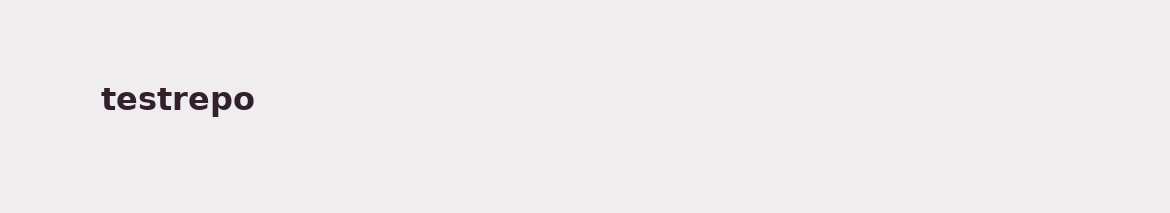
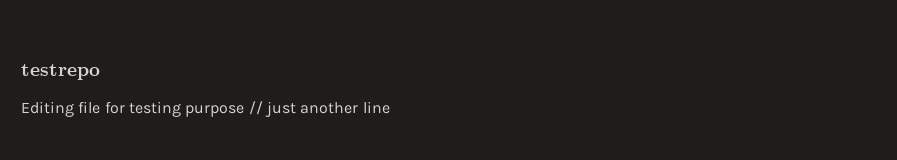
(255, 102) none -> [21,101,390,117] // Editing file for testing purpose // just another line

